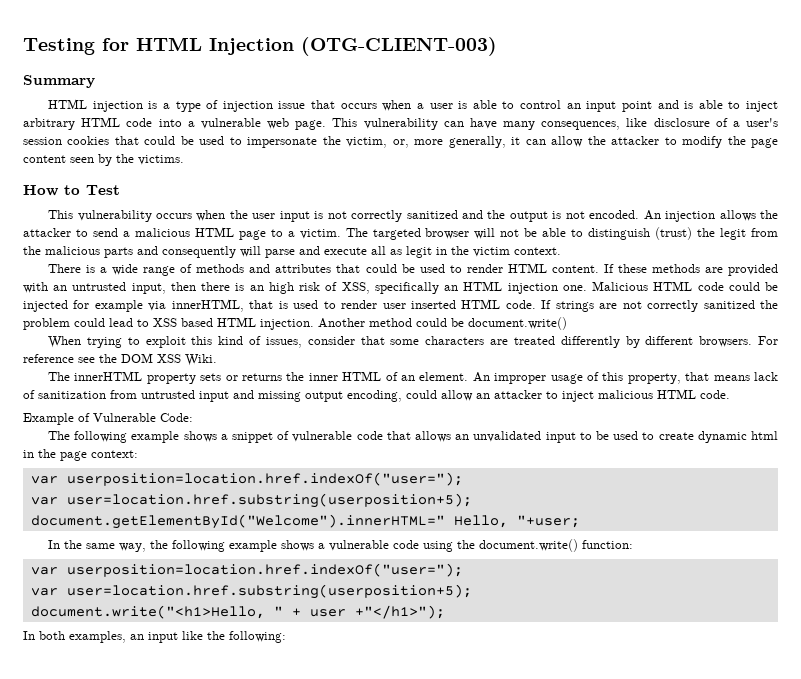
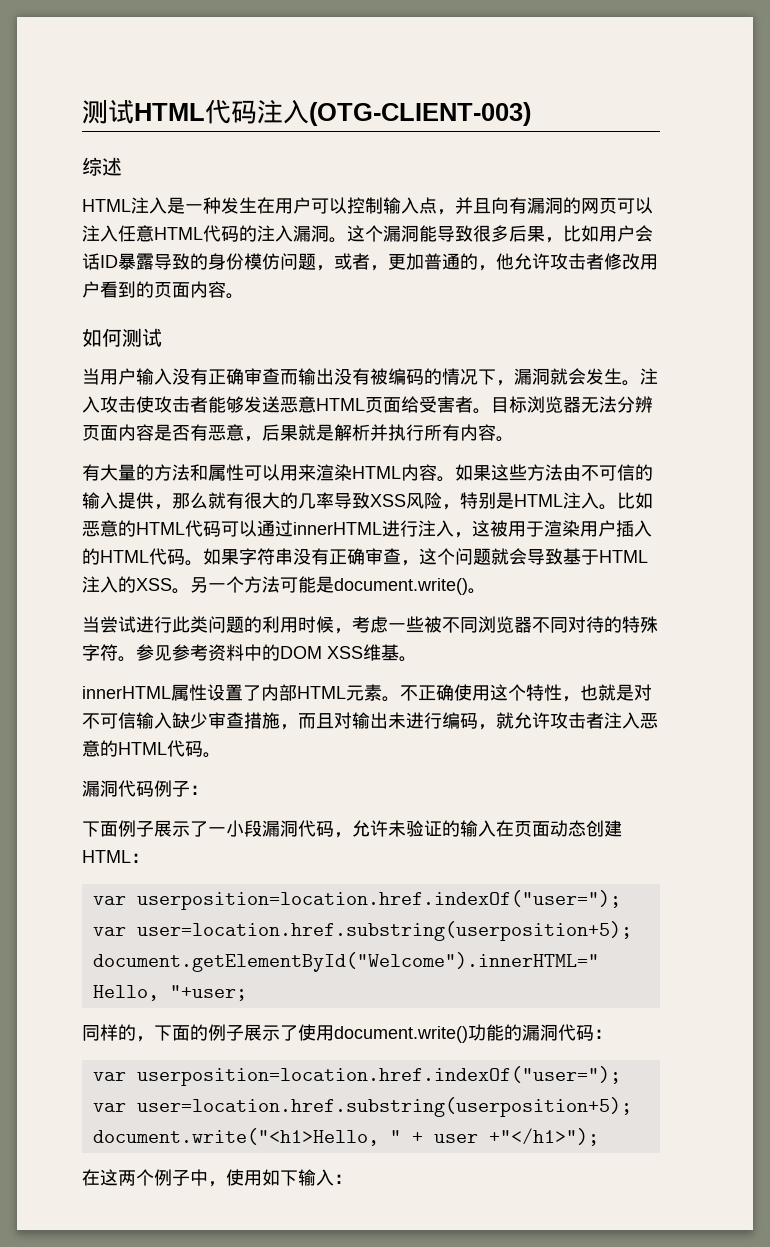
[23,37,294,55] Testing for HTML Injection -> [82,99,309,124] 测试HTML代码注入
[23,75,95,88] [48,99,778,112] [23,117,778,130] [23,136,779,148] [23,154,184,166] [23,185,120,196] [48,210,778,222] [23,227,779,240] [23,246,561,258] [48,263,778,276] [23,281,778,294] [23,299,779,312] [23,317,567,330] [48,336,778,348] [23,353,217,366] [48,371,779,384] [23,389,730,402] [23,413,193,425] [48,431,778,443] [23,449,138,461] Summary // HTML injection is a type of injection issue that occurs when a user is able to control an input point and is able to inject arbitrary HTML code into a vulnerable web page. This vulnerability can have many consequences, like disclosure of a user's session cookies that could be used to impersonate the victim, or, more generally, it can allow the attacker to modify the page content seen by the victims. // How to Test // This vulnerability occurs when the user input is not correctly sanitized and the output is not encoded. An injection allows the attacker to send a malicious HTML page to a victim. The targeted browser will not be able to distinguish (trust) the legit from the malicious parts and consequently will parse and execute all as legit in the victim context. // There is a wide range of methods and attributes that could be used to render HTML content. If these methods are provided with an untrusted input, then there is an high risk of XSS, specifically an HTML injection one. Malicious HTML code could be injected for example via innerHTML, that is used to render user inserted HTML code. If strings are not correctly sanitized the problem could lead to XSS based HTML injection. Another method could be document.write() // When trying to exploit this kind of issues, consider that some characters are treated differently by different browsers. For reference see the DOM XSS Wiki. // The innerHTML property sets or returns the inner HTML of an element. An improper usage of this property, that means lack of sanitization from untrusted input and missing output encoding, could allow an attacker to inject malicious HTML code. // Example of Vulnerable Code: // The following example shows a snippet of vulnerable code that allows an unvalidated input to be used to create dynamic html in the page context: -> [82,157,122,176] [82,197,653,215] [82,225,653,243] [82,253,658,271] [82,281,244,299] [82,328,162,347] [82,368,658,386] [82,396,653,414] [82,424,514,442] [82,464,653,482] [82,492,653,510] [82,520,652,538] [82,548,648,566] [82,576,486,595] [82,616,658,634] [82,644,417,662] [82,684,652,702] [82,712,658,730] [82,740,221,758] [82,780,208,797] [82,820,622,838] [82,850,149,863] 综述 // HTML注入是一种发生在用户可以控制输入点，并且向有漏洞的网页可以注入任意HTML代码的注入漏洞。这个漏洞能导致很多后果，比如用户会话ID暴露导致的身份模仿问题，或者，更加普通的，他允许攻击者修改用户看到的页面内容。 // 如何测试 // 当用户输入没有正确审查而输出没有被编码的情况下，漏洞就会发生。注入攻击使攻击者能够发送恶意HTML页面给受害者。目标浏览器无法分辨页面内容是否有恶意，后果就是解析并执行所有内容。 // 有大量的方法和属性可以用来渲染HTML内容。如果这些方法由不可信的输入提供，那么就有很大的几率导致XSS风险，特别是HTML注入。比如恶意的HTML代码可以通过innerHTML进行注入，这被用于渲染用户插入的HTML代码。如果字符串没有正确审查，这个问题就会导致基于HTML注入的XSS。另一个方法可能是document.write()。 // 当尝试进行此类问题的利用时候，考虑一些被不同浏览器不同对待的特殊字符。参见参考资料中的DOM XSS维基。 // innerHTML属性设置了内部HTML元素。不正确使用这个特性，也就是对不可信输入缺少审查措施，而且对输出未进行编码，就允许攻击者注入恶意的HTML代码。 // 漏洞代码例子： // 下面例子展示了一小段漏洞代码，允许未验证的输入在页面动态创建HTML：
[48,539,634,552] In the same way, the following example shows a vulnerable code using the document.write() function: -> [82,1024,612,1043] 同样的，下面的例子展示了使用document.write()功能的漏洞代码：
[23,631,286,643] In both examples, an input like the following: -> [82,1169,352,1187] 在这两个例子中，使用如下输入：

